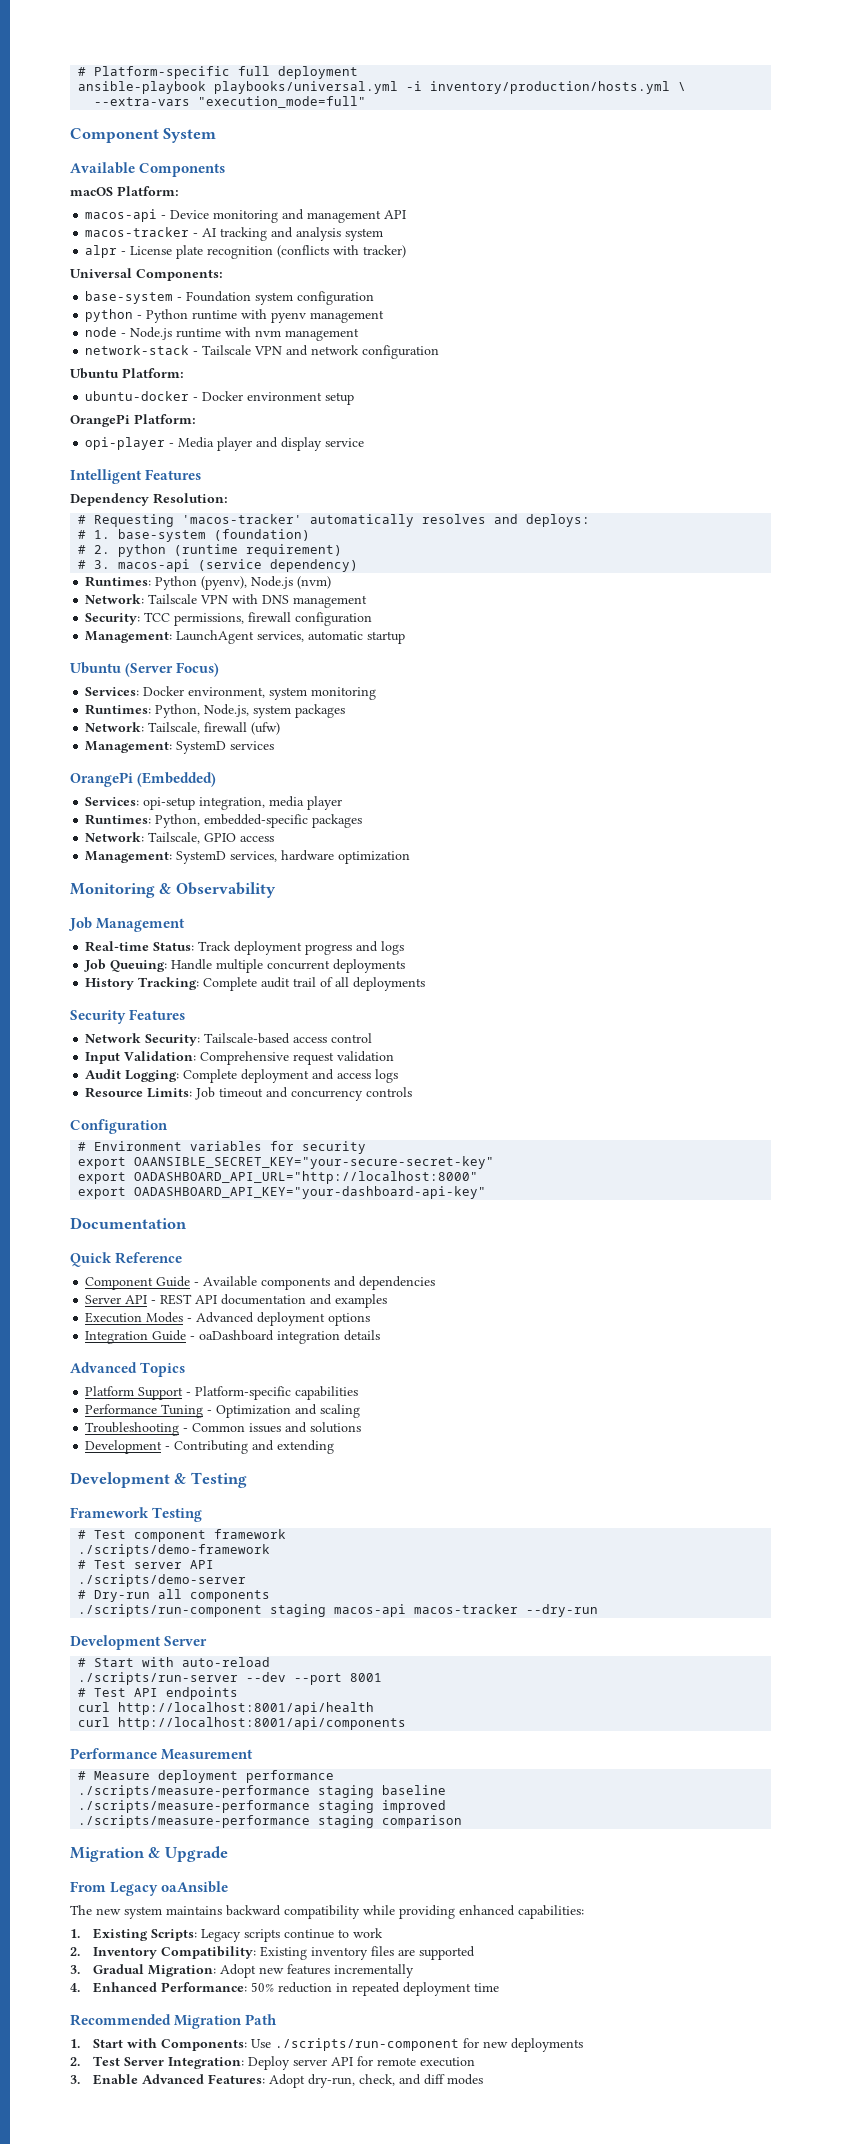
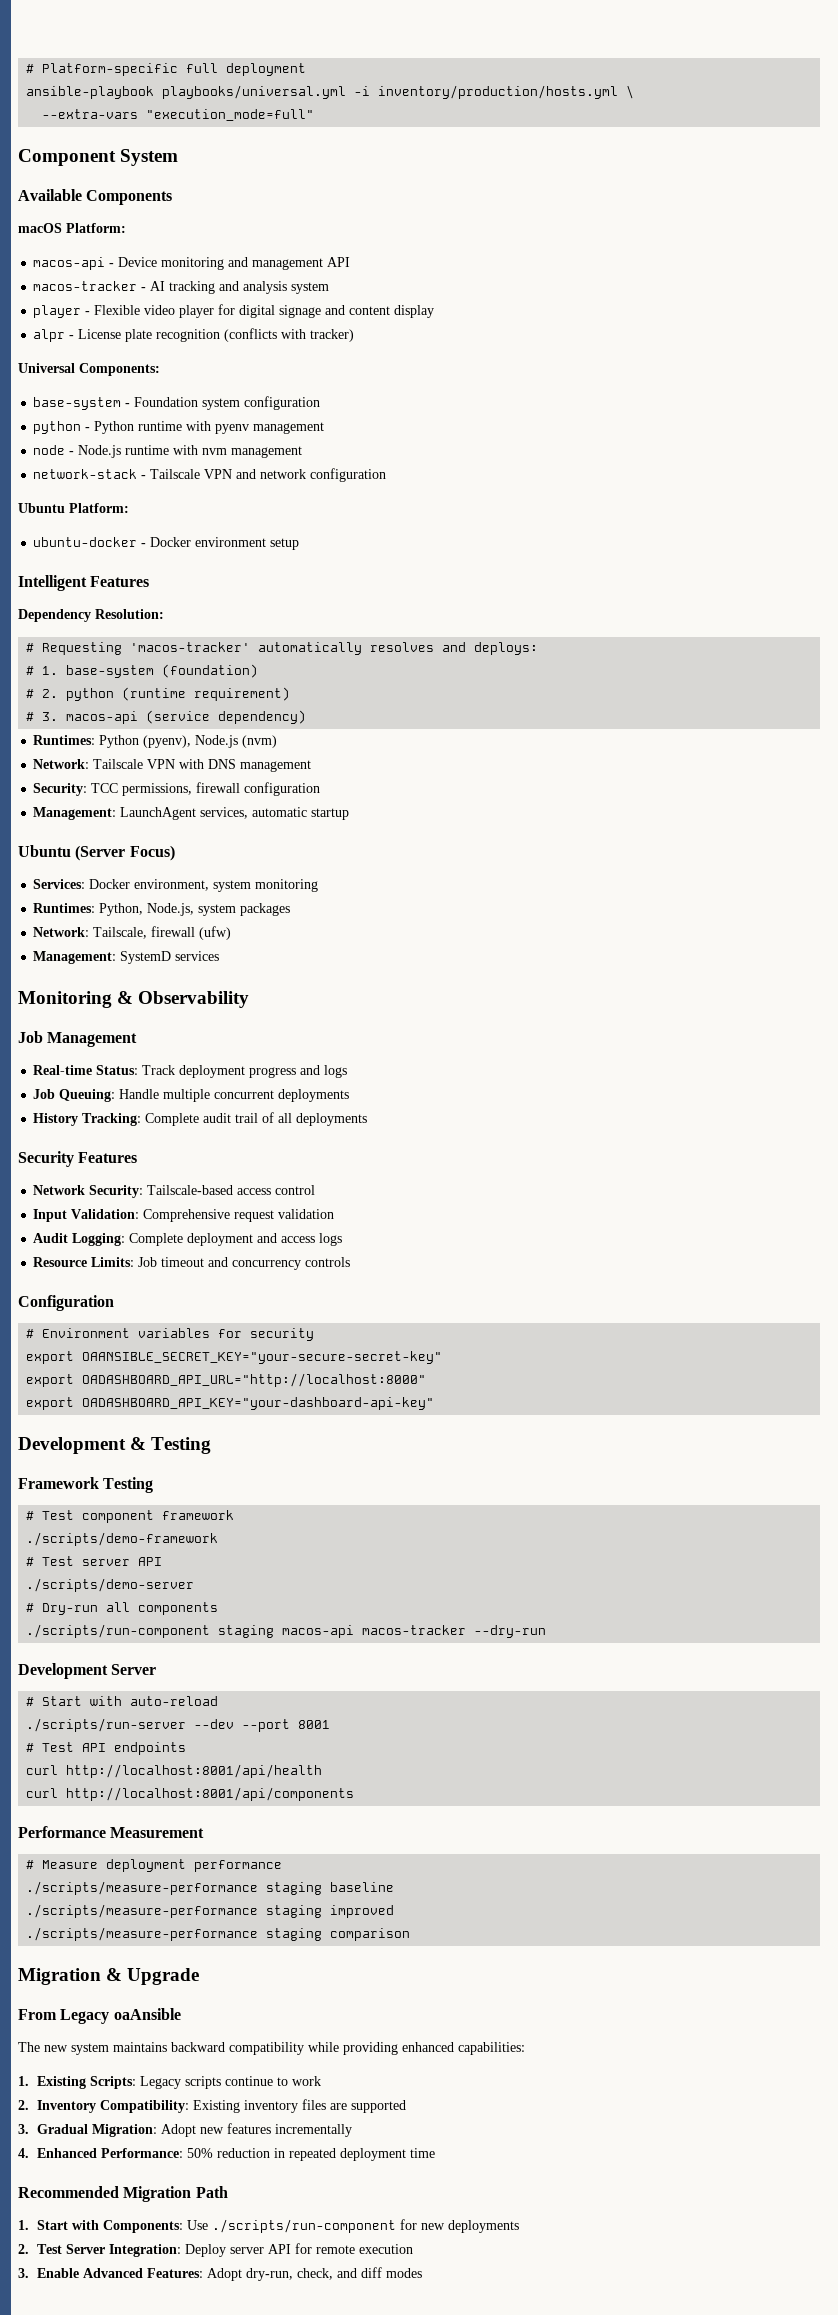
(384, 234) none -> [33,304,435,318] // player - Flexible video player for digital signage and content display
[70,414,196,427] [85,437,365,451] // OrangePi Platform: // opi-player - Media player and display service -> (300, 544) none
[70,772,217,787] [85,796,343,810] [85,814,363,828] [85,832,275,844] [85,850,411,864] // OrangePi (Embedded) // Services: opi-setup integration, media player // Runtimes: Python, embedded-specific packages // Network: Tailscale, GPIO access // Management: SystemD services, hardware optimization -> (220, 956) none
[70,1217,187,1229] [70,1252,183,1267] [85,1276,436,1290] [85,1294,388,1308] [85,1312,371,1326] [85,1330,381,1344] [70,1362,186,1377] [85,1386,359,1400] [85,1404,361,1418] [85,1422,362,1436] [85,1440,335,1454] // Documentation // Quick Reference // Component Guide - Available components and dependencies // Server API - REST API documentation and examples // Execution Modes - Advanced deployment options // Integration Guide - oaDashboard integration details // Advanced Topics // Platform Support - Platform-specific capabilities // Performance Tuning - Optimization and scaling // Troubleshooting - Common issues and solutions // Development - Contributing and extending -> (435, 1403) none

